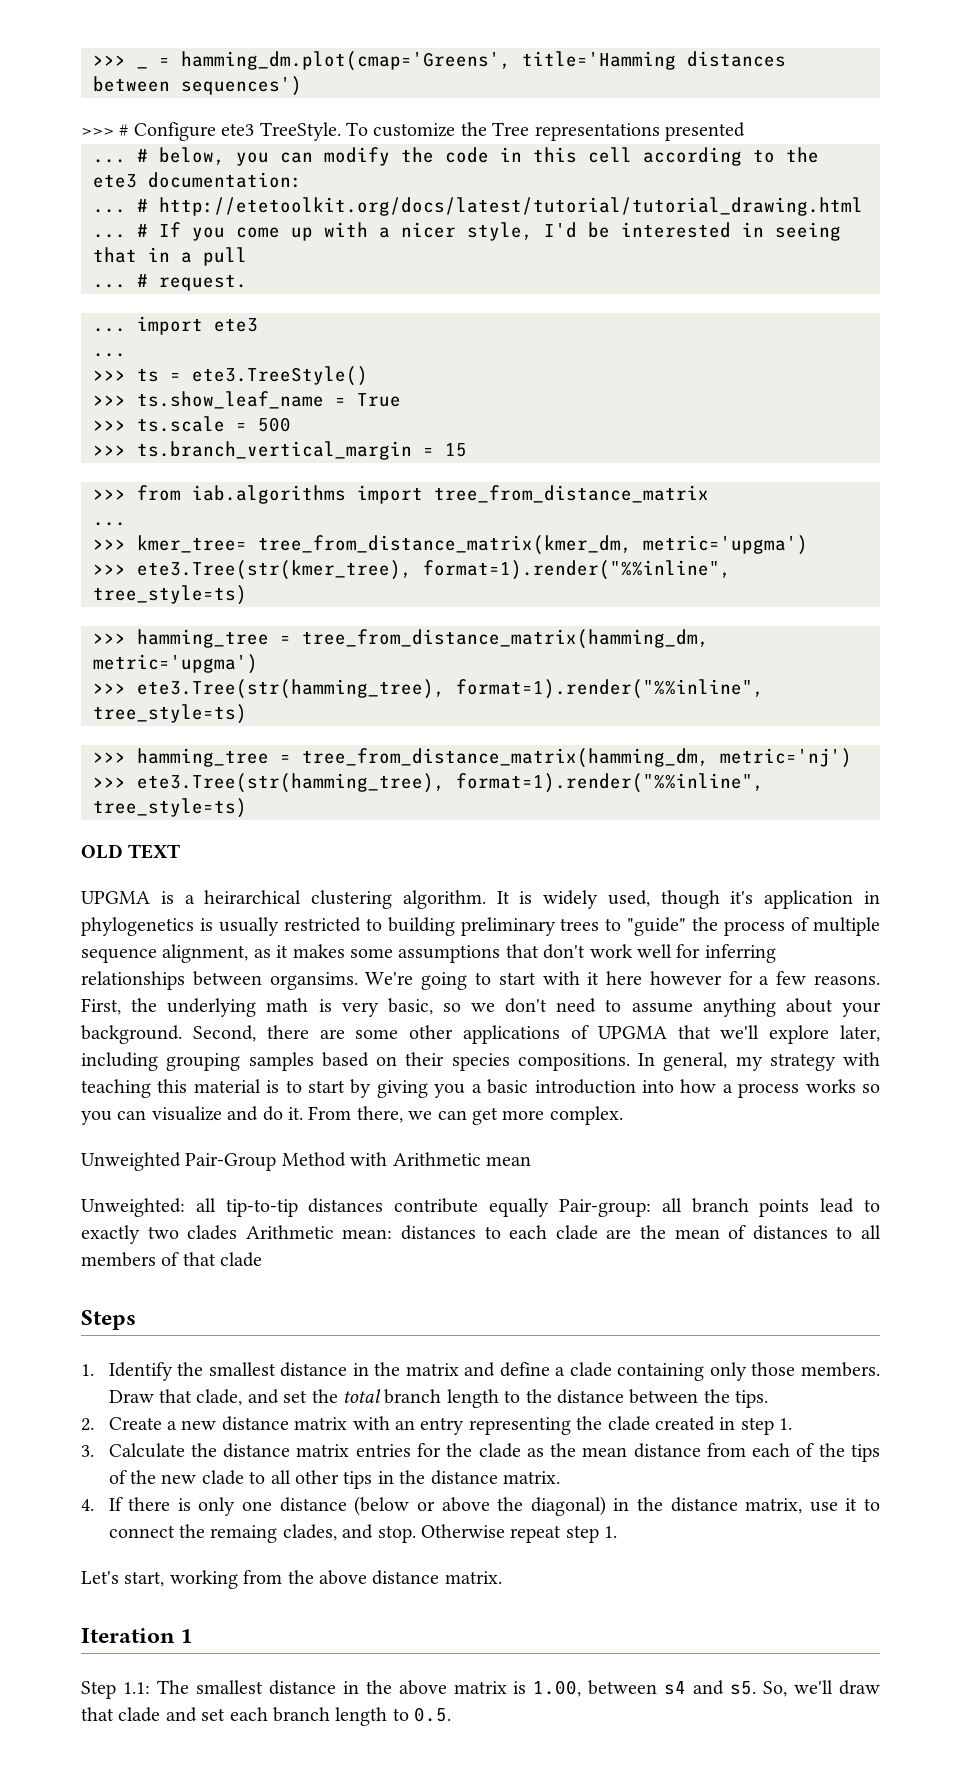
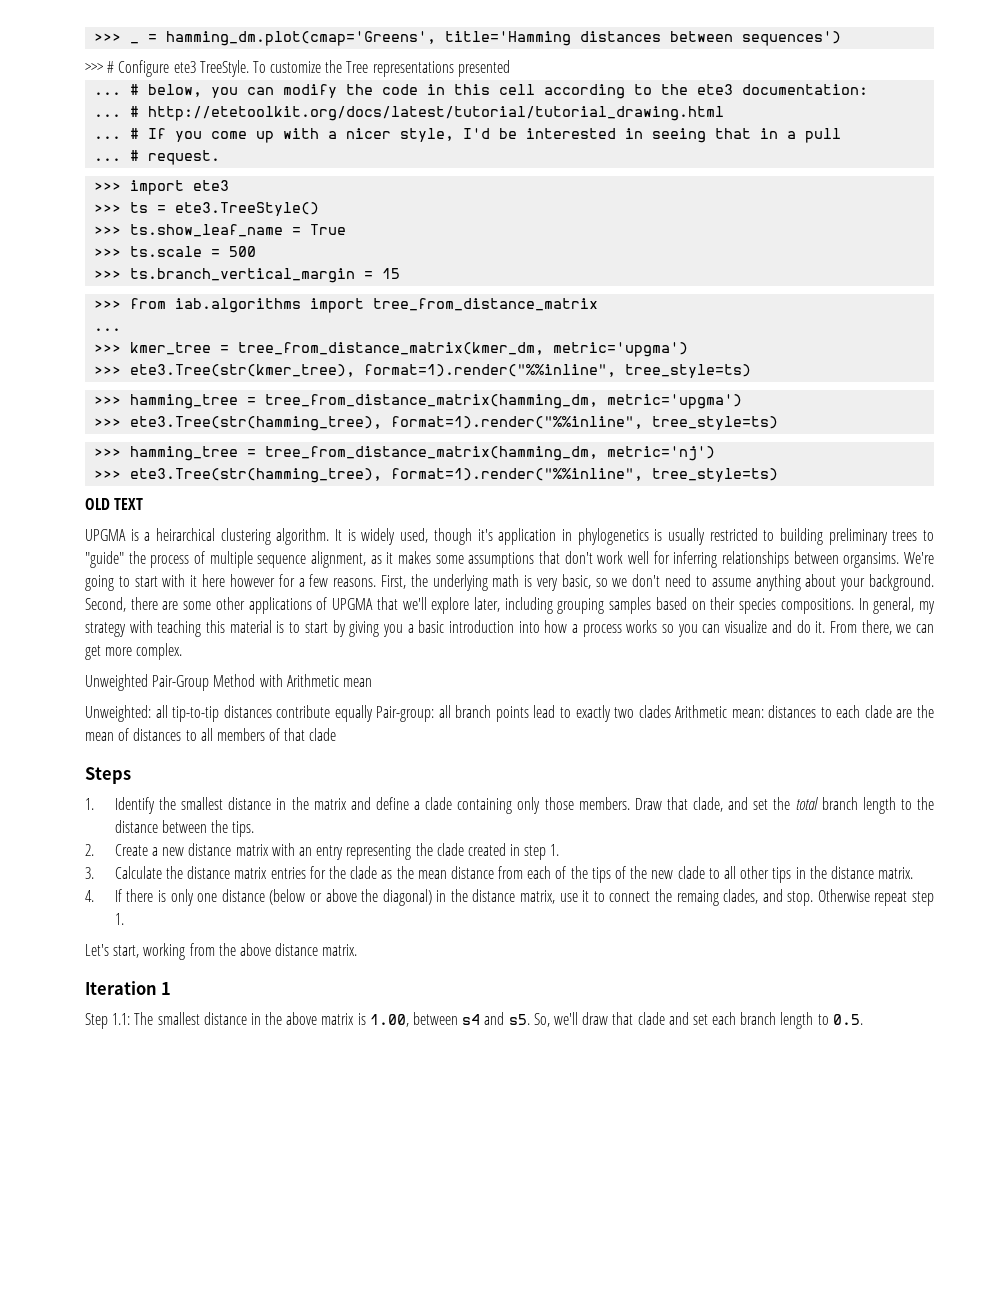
[93,328,126,332] ... -> [94,182,122,191] >>>
[93,353,126,357] // ... -> (230, 185) none
[137,535,247,553] kmer_tree= -> [130,342,230,355] kmer_tree =

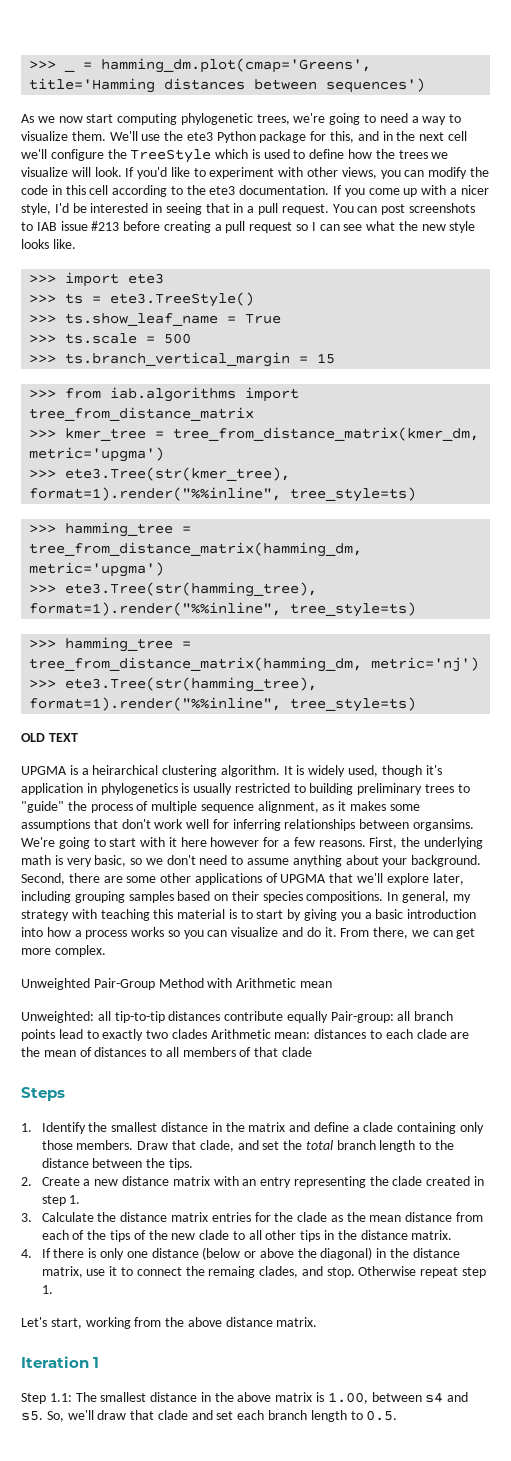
[85,60,510,77] [94,84,203,97] >>> # Configure ete3 TreeStyle. To customize the Tree representations presented // ... # below, -> [21,113,462,125] [21,131,467,143] [21,149,449,163] [21,167,377,179] As we now start computing phylogenetic trees, we're going to need a way to visualize them. We'll use the ete3 Python package for this, and in the next cell we'll configure the TreeStyle which is used to define how the trees we visualize will look. If you'd like to experiment with other views,
[742,84,869,95] [94,106,725,121] [94,128,140,139] documentation: // ... # http://etetoolkit.org/docs/latest/tutorial/tutorial_drawing.html // ... # -> [239,185,330,195] documentation.
[94,150,140,161] // ... # -> (279, 209) none
(221, 157) none -> [332,203,475,215] [21,221,476,233] [21,239,76,249] You can post screenshots to IAB issue #213 before creating a pull request so I can see what the new style looks like.
[94,328,122,331] // ... -> (255, 414) none

